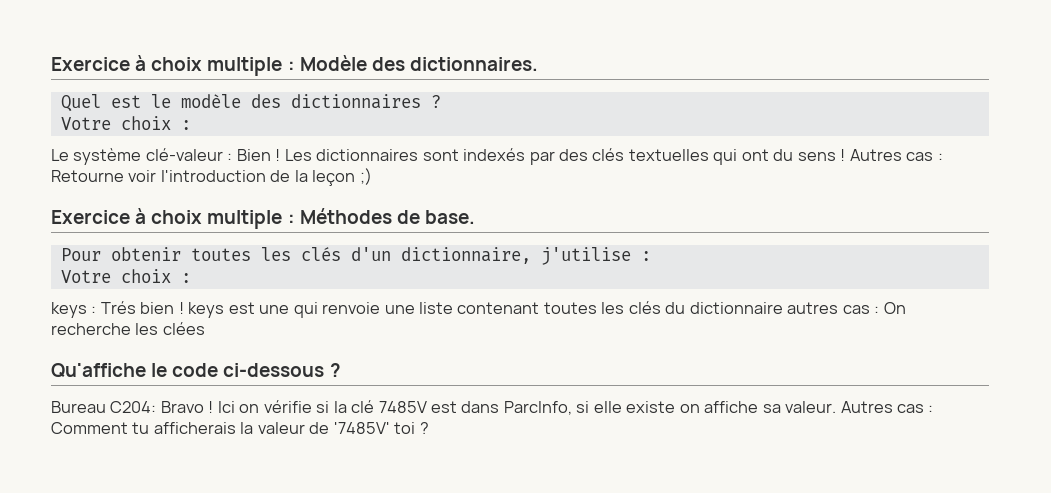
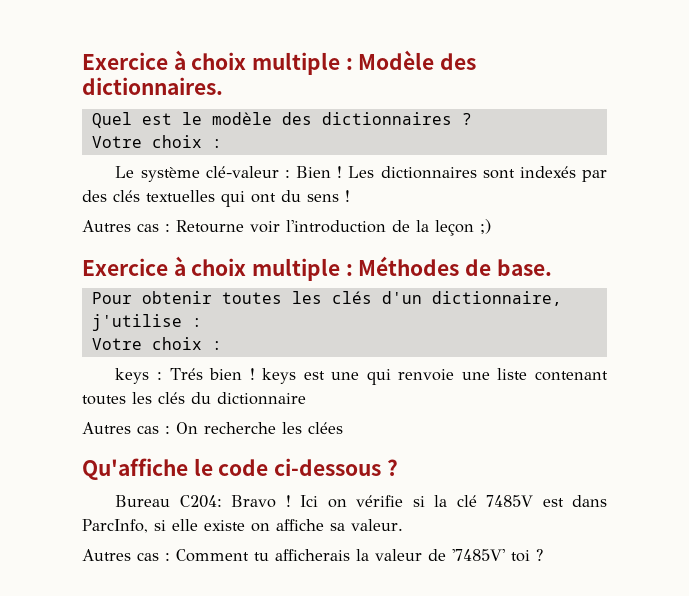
(846, 155) none -> (350, 196) //
[787,302,839,314] autres -> [82,422,131,434] // Autres
(837, 407) none -> (403, 525) //

